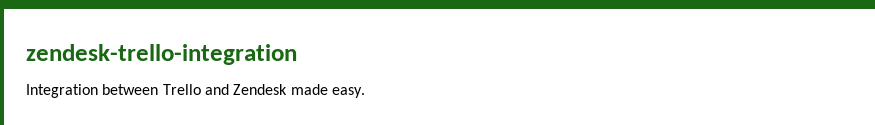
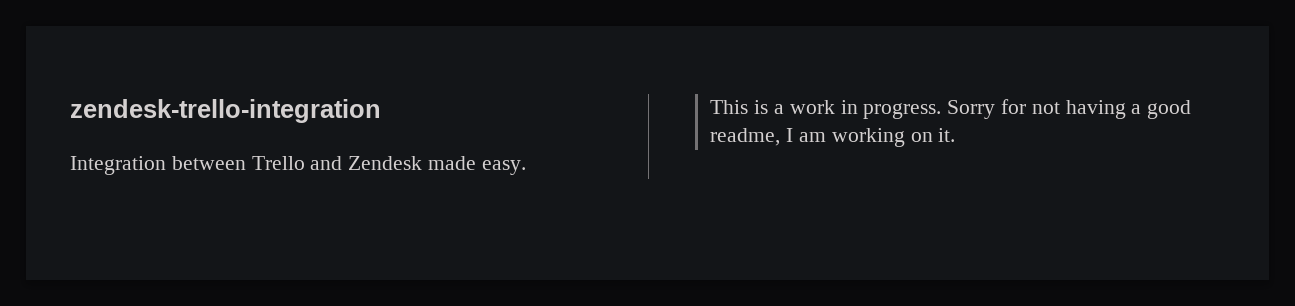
(365, 92) none -> [710,99,1192,119] [710,128,956,147] // This is a work in progress. Sorry for not having a good readme, I am working on it.

